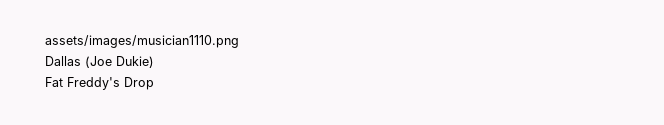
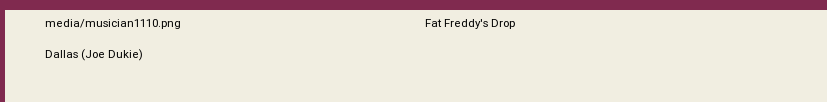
[45,35,239,48] assets/images/musician1110.png -> [45,19,181,29] media/musician1110.png

